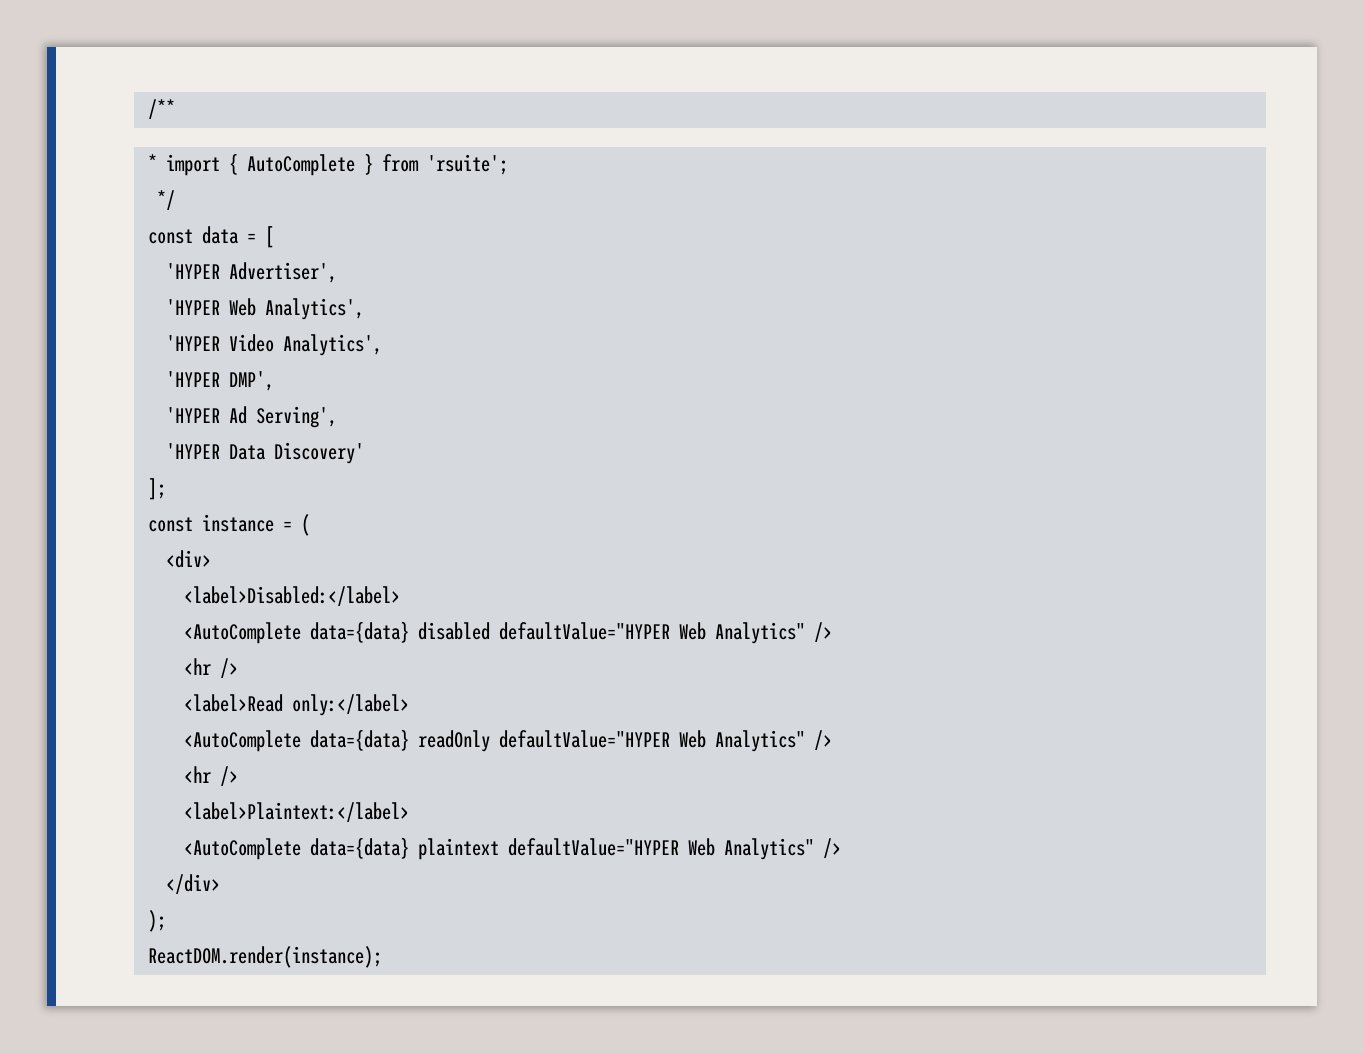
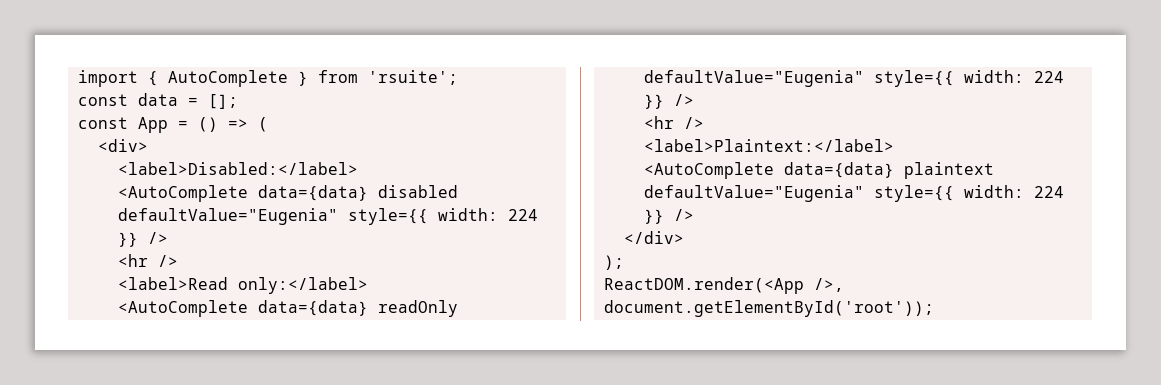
[147,99,175,119] [147,154,157,171] /** // * -> (77, 78) none
[156,190,175,210] // */ -> (458, 77) none
[264,226,274,248] [165,262,337,283] [165,298,364,320] [165,334,382,356] [165,371,274,391] [165,406,337,428] [165,442,364,464] [147,478,166,500] [147,514,292,532] [ // 'HYPER Advertiser', // 'HYPER Web Analytics', // 'HYPER Video Analytics', // 'HYPER DMP', // 'HYPER Ad Serving', // 'HYPER Data Discovery' // ]; // const instance = -> [207,94,238,109] [77,117,248,133] []; // const App = () =>
[498,622,805,644] defaultValue="HYPER Web Analytics" -> [117,208,538,225] [117,232,138,247] defaultValue="Eugenia" style={{ width: 224 }}
[498,730,805,752] defaultValue="HYPER Web Analytics" -> [643,70,1064,87] [643,94,664,109] defaultValue="Eugenia" style={{ width: 224 }}
[507,838,814,860] defaultValue="HYPER Web Analytics" -> [643,185,1064,202] [643,209,664,224] defaultValue="Eugenia" style={{ width: 224 }}
[147,946,382,968] ReactDOM.render(instance); -> [603,277,844,294] [603,300,934,317] ReactDOM.render(<App />, document.getElementById('root'));

